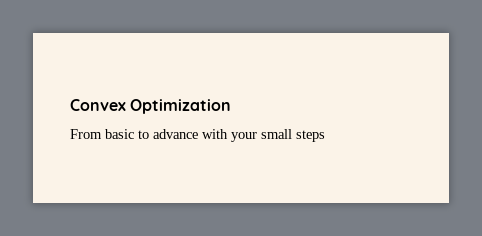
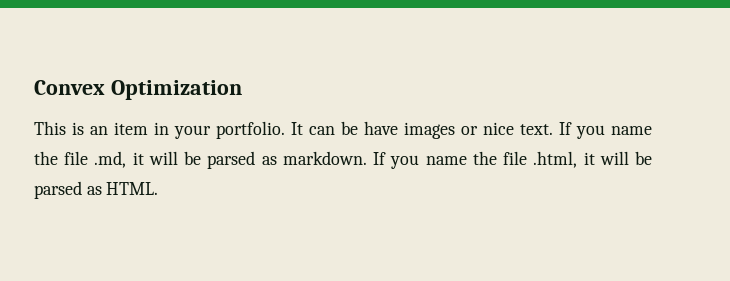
[70,129,325,142] From basic to advance with your small steps -> [34,121,652,139] [34,151,652,169] [34,181,159,199] This is an item in your portfolio. It can be have images or nice text. If you name the file .md, it will be parsed as markdown. If you name the file .html, it will be parsed as HTML.

